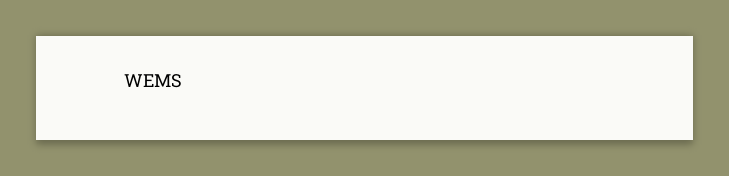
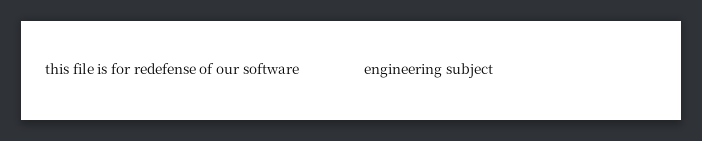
[124,74,182,88] WEMS -> [45,63,493,78] this file is for redefense of our software engineering subject

